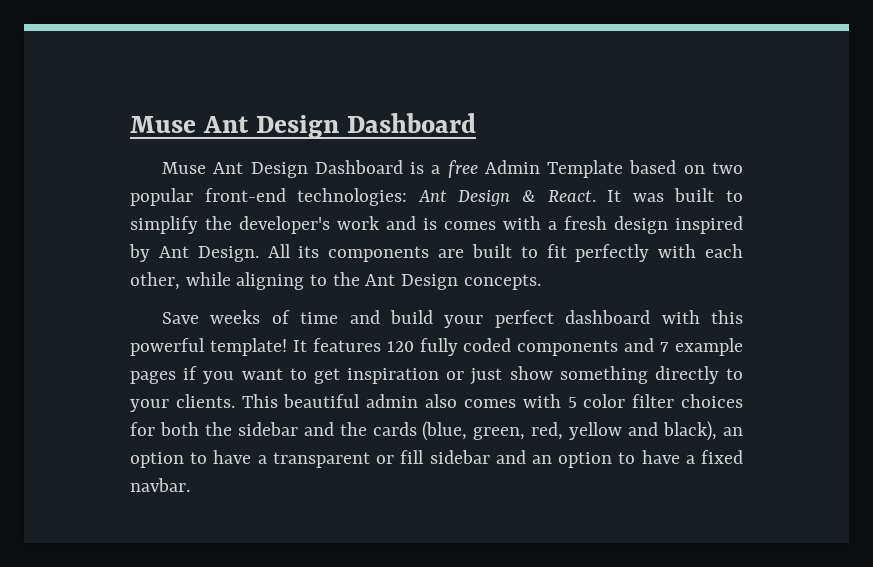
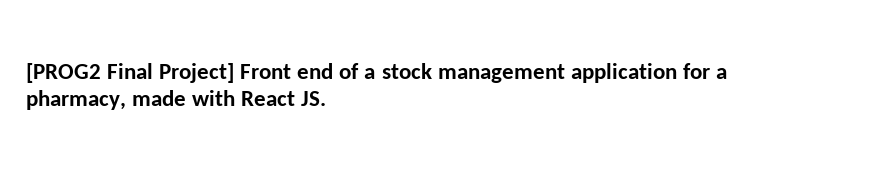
[130,113,476,138] [161,160,744,178] [130,188,744,206] [130,216,743,234] [129,244,743,262] [130,272,541,290] [161,310,743,328] [130,338,743,356] [130,366,743,385] [130,394,743,412] [130,421,743,441] [130,450,743,468] [130,478,190,492] Muse Ant Design Dashboard // Muse Ant Design Dashboard is a free Admin Template based on two popular front-end technologies: Ant Design & React. It was built to simplify the developer's work and is comes with a fresh design inspired by Ant Design. All its components are built to fit perfectly with each other, while aligning to the Ant Design concepts. // Save weeks of time and build your perfect dashboard with this powerful template! It features 120 fully coded components and 7 example pages if you want to get inspiration or just show something directly to your clients. This beautiful admin also comes with 5 color filter choices for both the sidebar and the cards (blue, green, red, yellow and black), an option to have a transparent or fill sidebar and an option to have a fixed navbar. -> [26,63,727,83] [26,90,327,110] [PROG2 Final Project] Front end of a stock management application for a pharmacy, made with React JS.

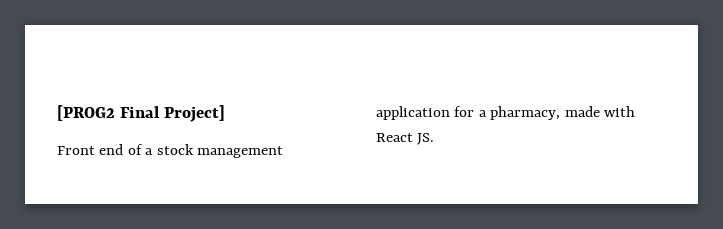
(235, 73) none -> (226, 113) //

